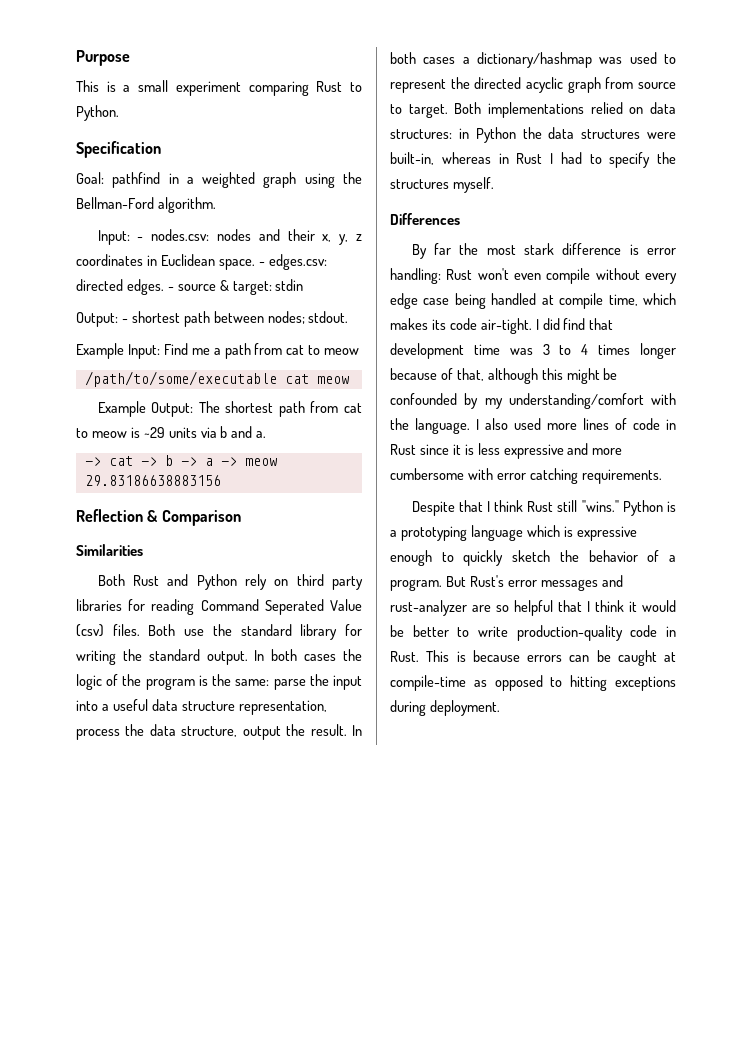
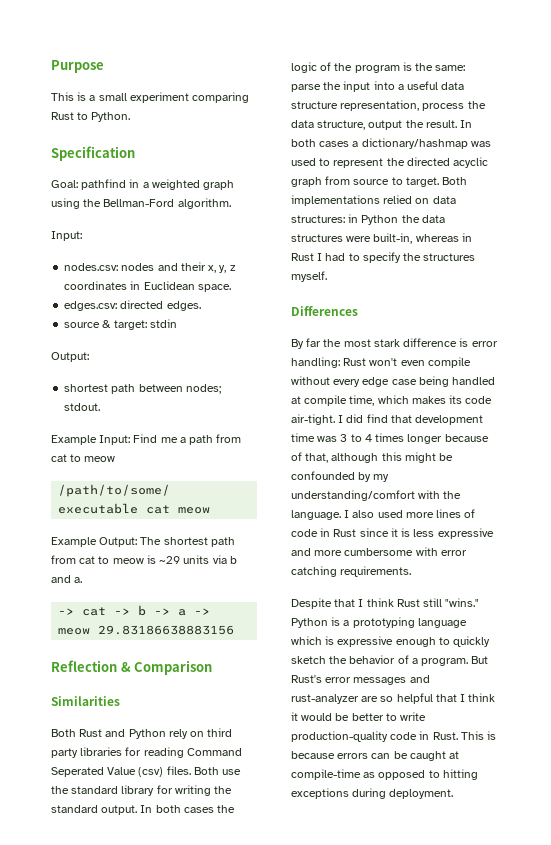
[137,237,144,241] - -> (82, 236) //
[258,262,265,266] - -> (231, 288) //
[167,287,174,291] - -> (201, 306) //
[121,319,128,323] - -> (89, 357) //

